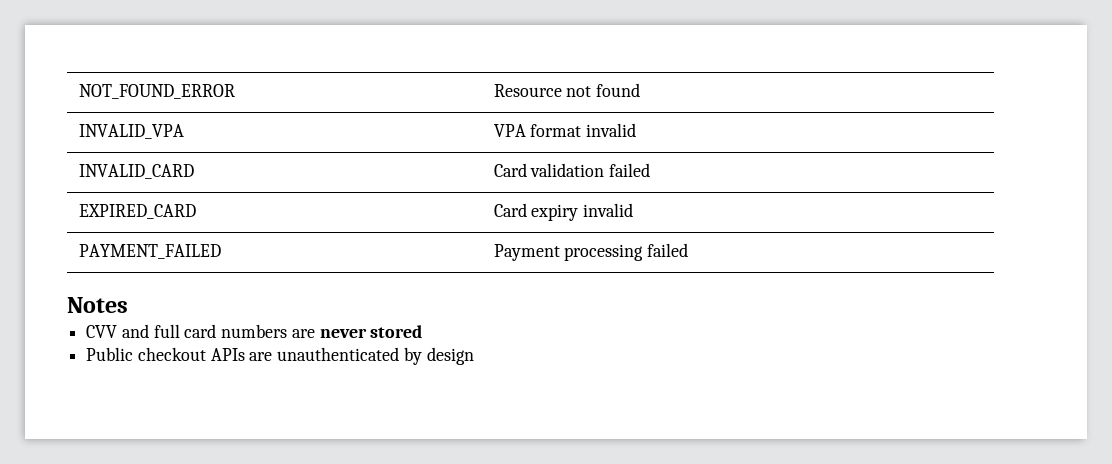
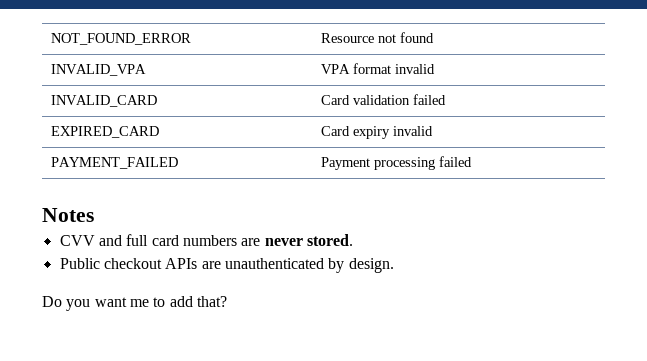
[370,325,423,338] stored -> [306,234,353,246] stored.
[426,347,474,365] design -> [348,258,394,273] [42,296,227,311] design. // Do you want me to add that?

